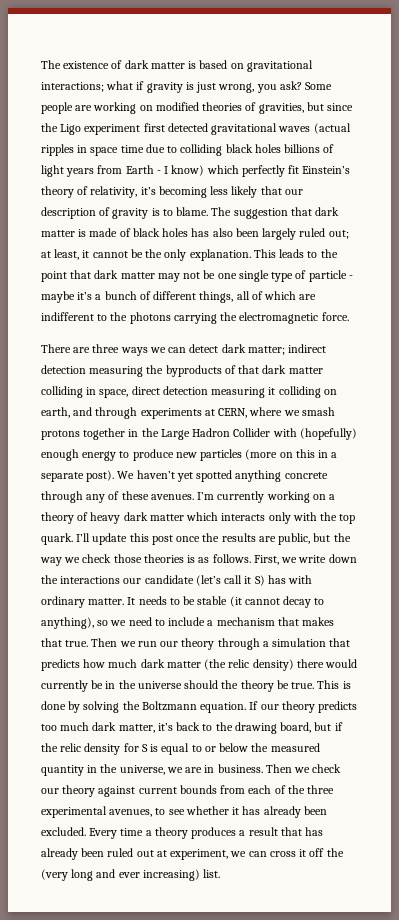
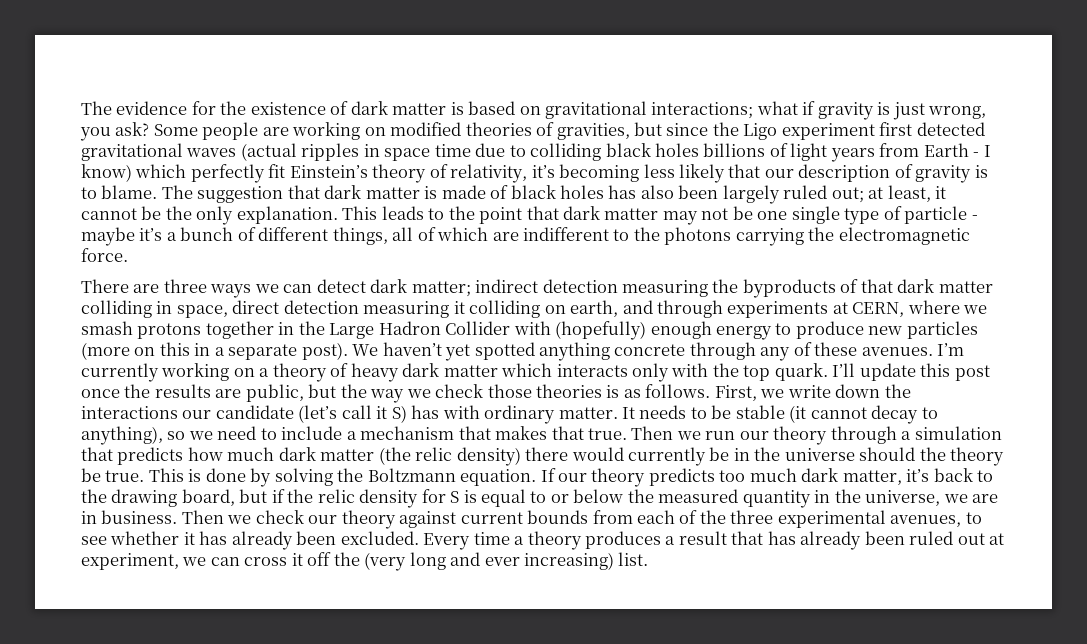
[41,60,61,69] The -> [81,101,247,115] The evidence for the

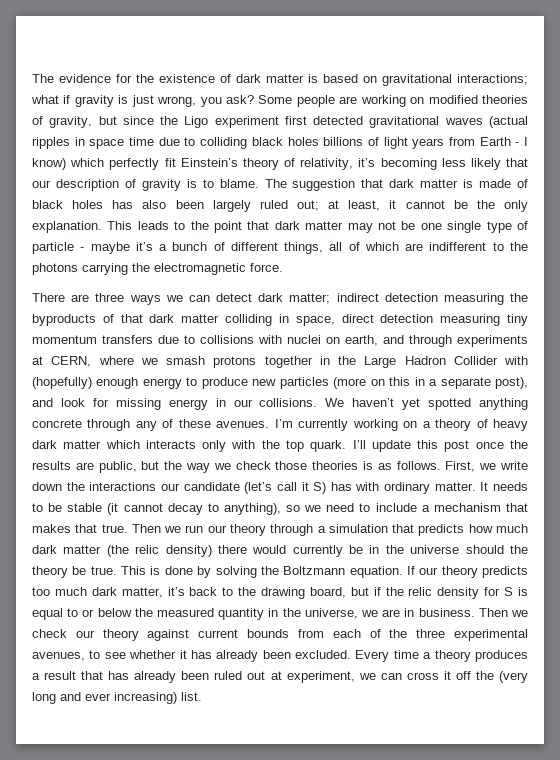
[556,123,630,140] gravities, -> [49,116,93,128] gravity,
[453,300,541,318] it colliding -> [506,314,528,326] [32,335,321,344] tiny momentum transfers due to collisions with nuclei
[301,342,348,360] post). -> [494,377,528,389] [32,398,318,410] post), and look for missing energy in our collisions.

